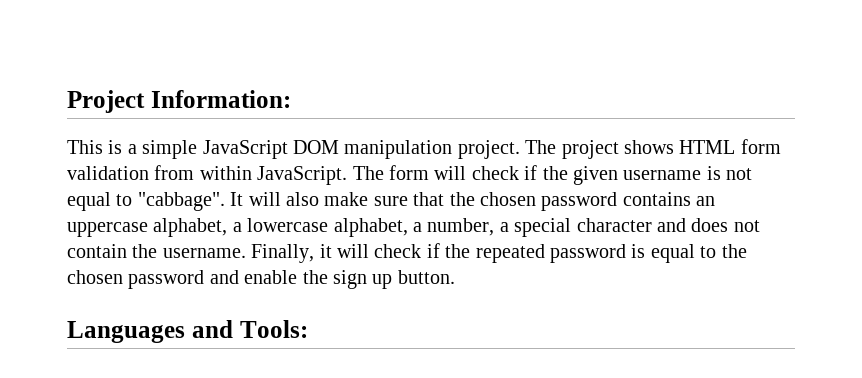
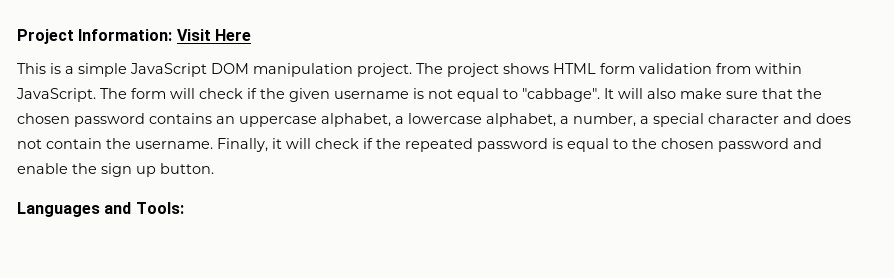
(291, 99) none -> [176,29,251,41] Visit Here

